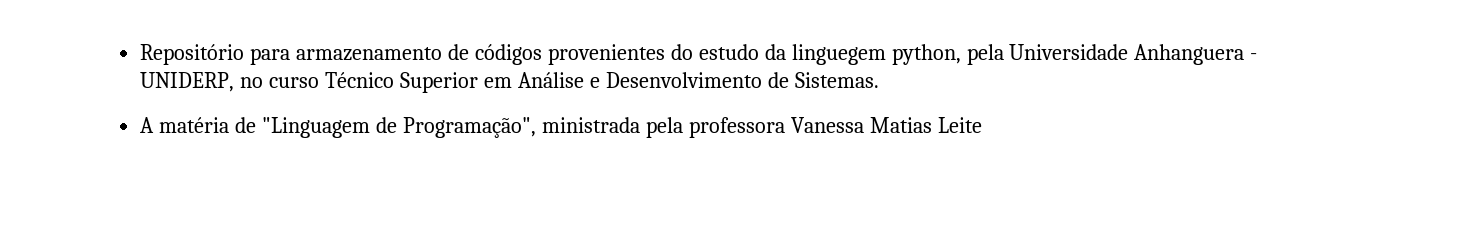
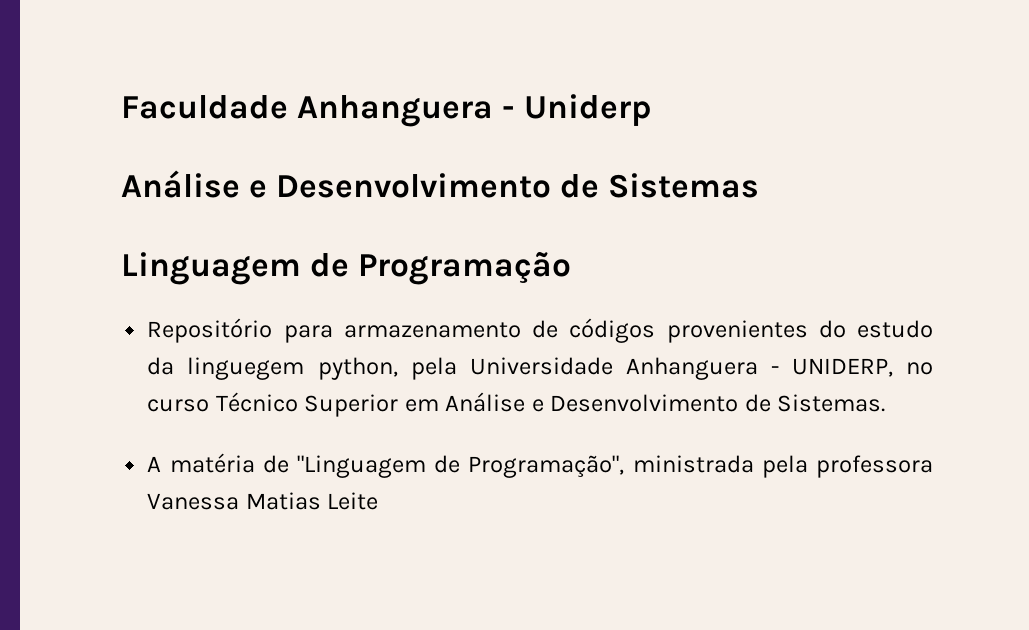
(140, 54) none -> [121,94,652,127] [121,170,760,198] [121,251,572,285] Faculdade Anhanguera - Uniderp // Análise e Desenvolvimento de Sistemas // Linguagem de Programação //

